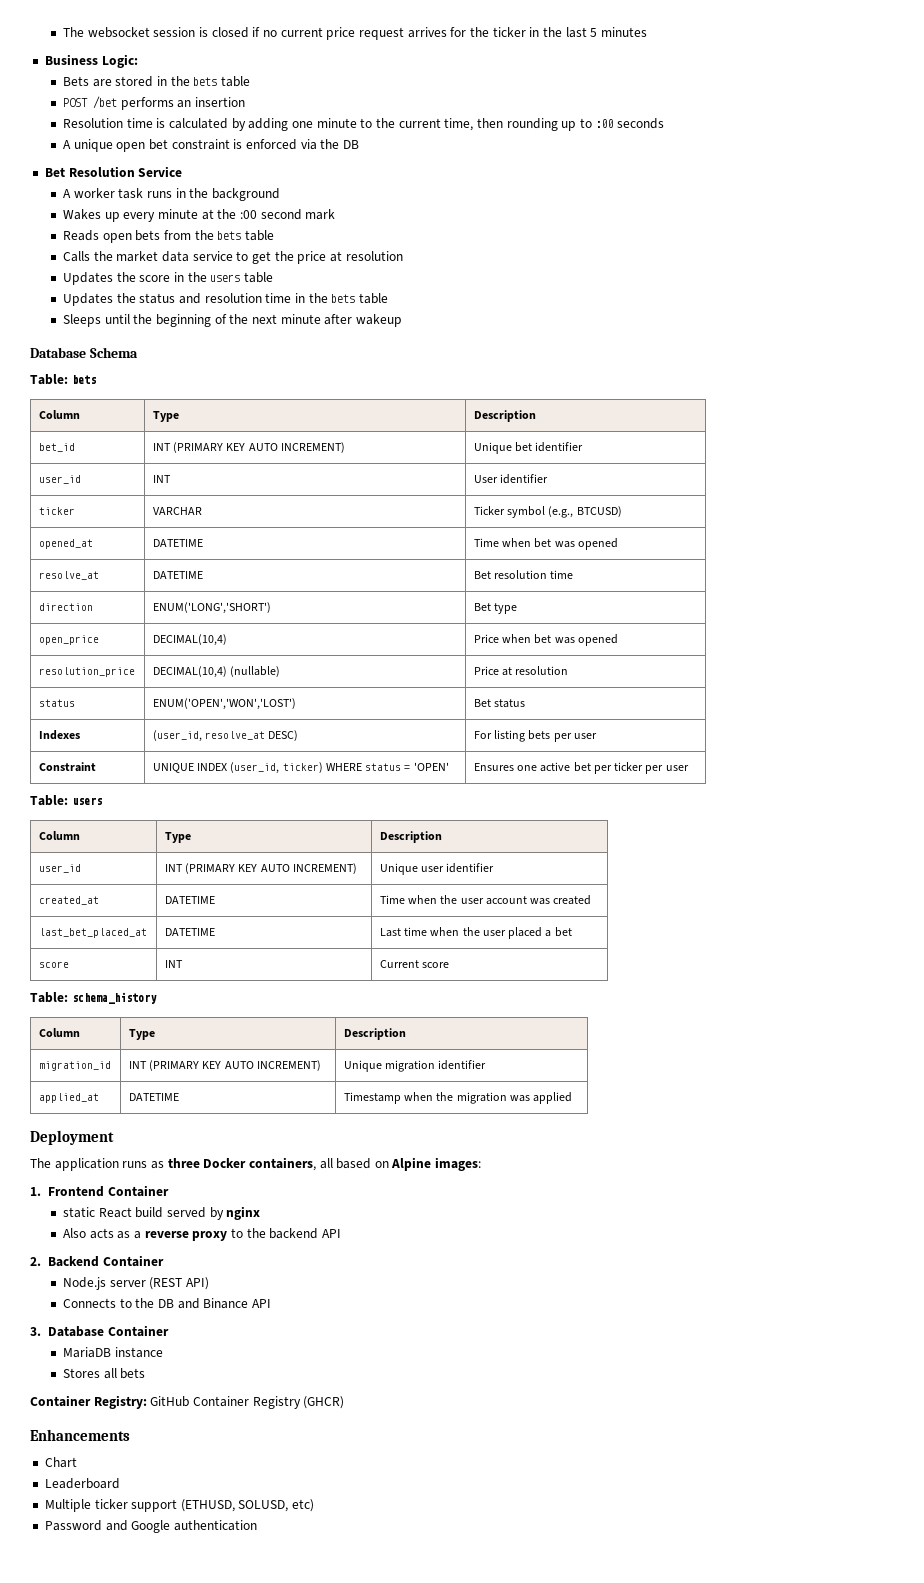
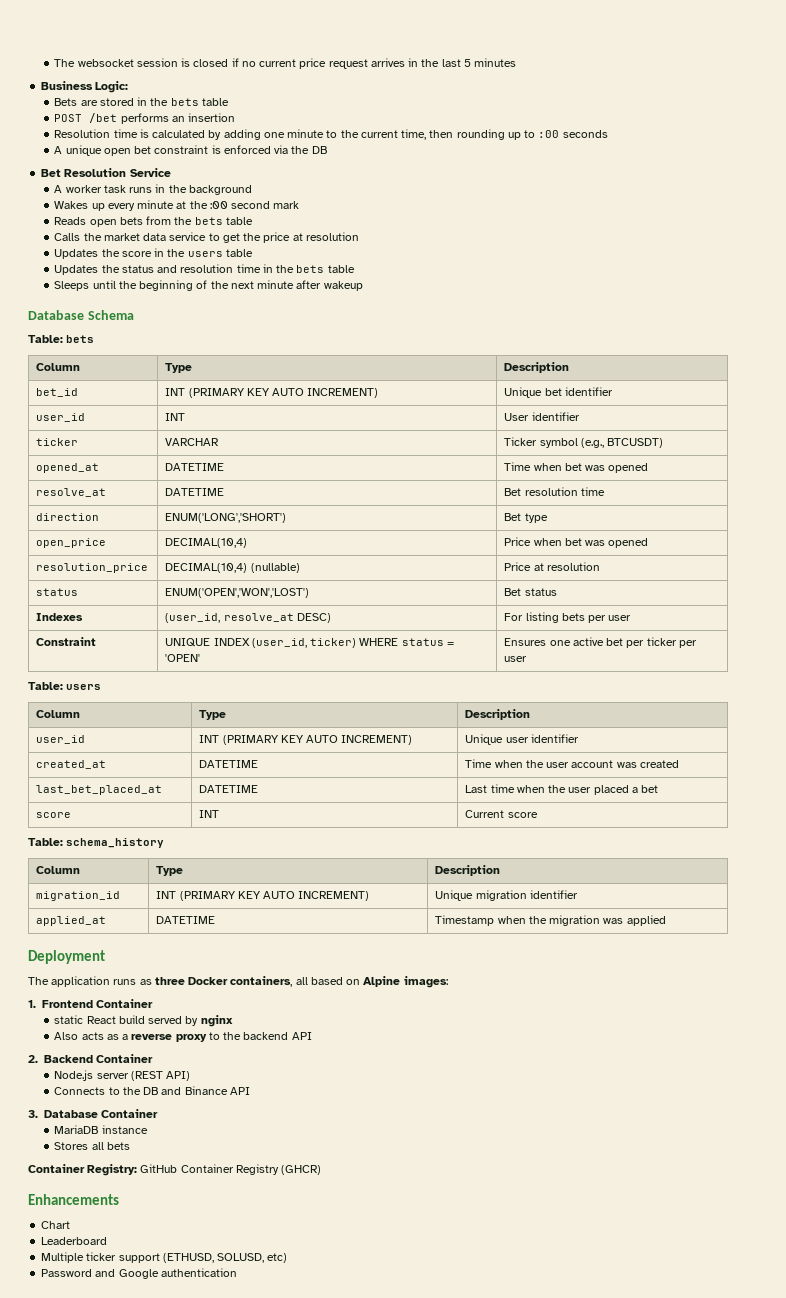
[450,27,526,37] for the ticker -> (405, 62) none
[576,506,622,517] BTCUSD) -> [607,438,664,448] BTCUSDT)

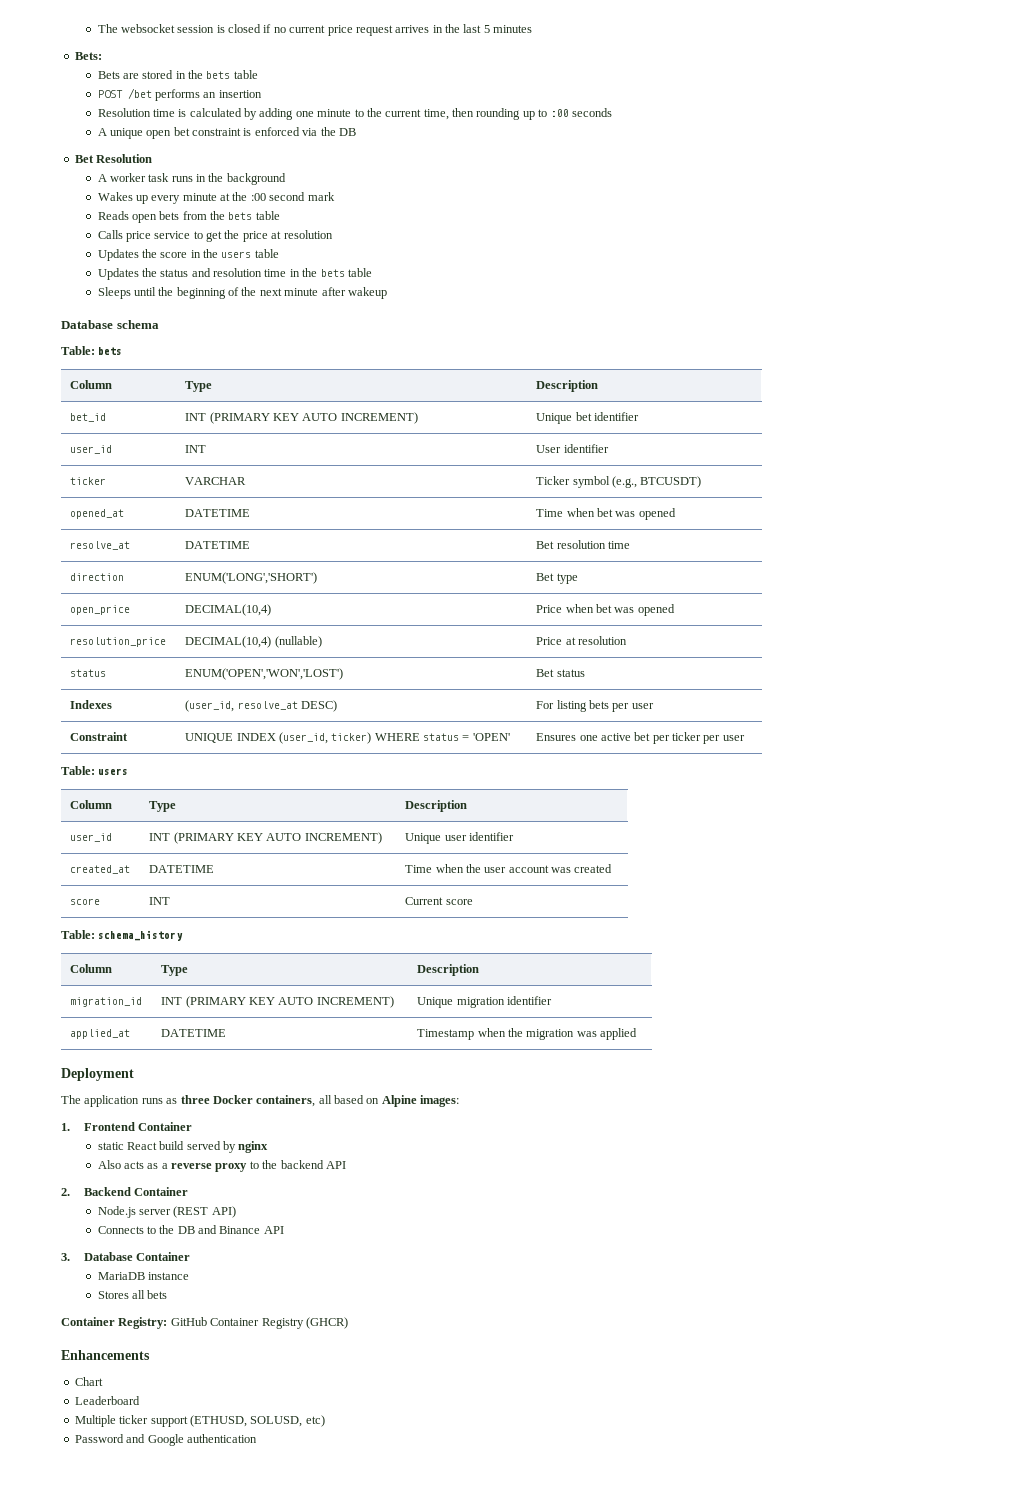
[41,81,129,93] Business Logic: -> [74,52,102,60] Bets:
[129,168,171,177] Service -> (153, 158) none
[83,233,167,241] the market data -> [125,231,151,242] price
[87,310,134,320] Schema -> [116,320,159,329] schema
[36,785,163,795] [199,785,259,793] [465,784,659,795] // last_bet_placed_at | DATETIME | Last time when the user placed a bet -> (613, 868) none

